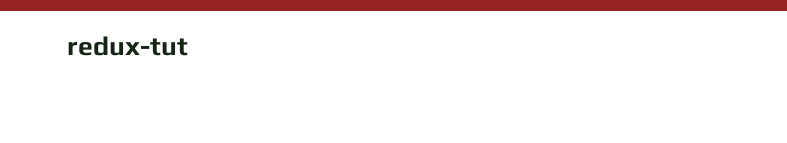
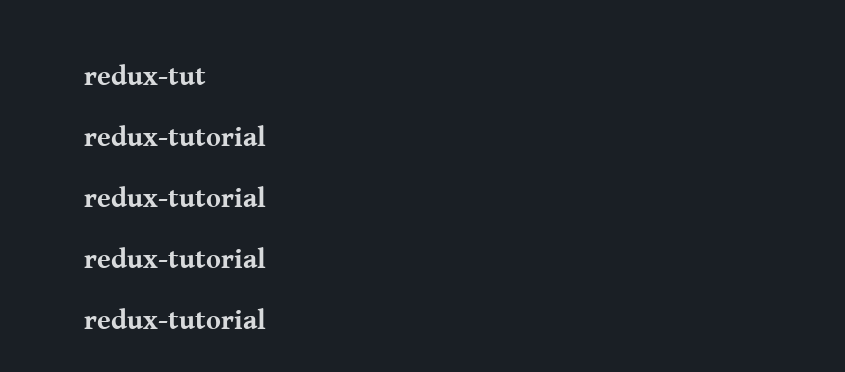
(188, 46) none -> [84,125,266,146] [84,186,266,207] [84,247,266,268] [84,308,266,329] // redux-tutorial // redux-tutorial // redux-tutorial // redux-tutorial

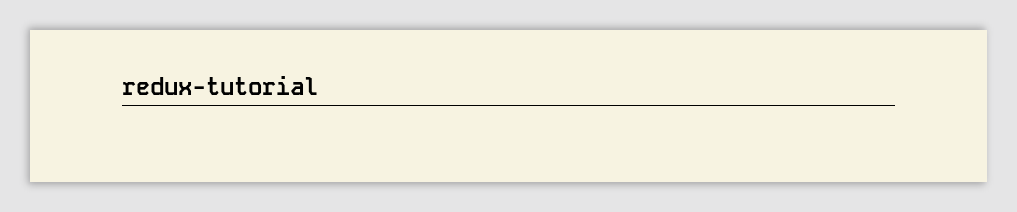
[84,64,206,85] [84,125,266,146] [84,186,266,207] [84,247,266,268] [84,308,266,329] redux-tut // redux-tutorial // redux-tutorial // redux-tutorial // redux-tutorial -> [122,76,318,95] redux-tutorial

